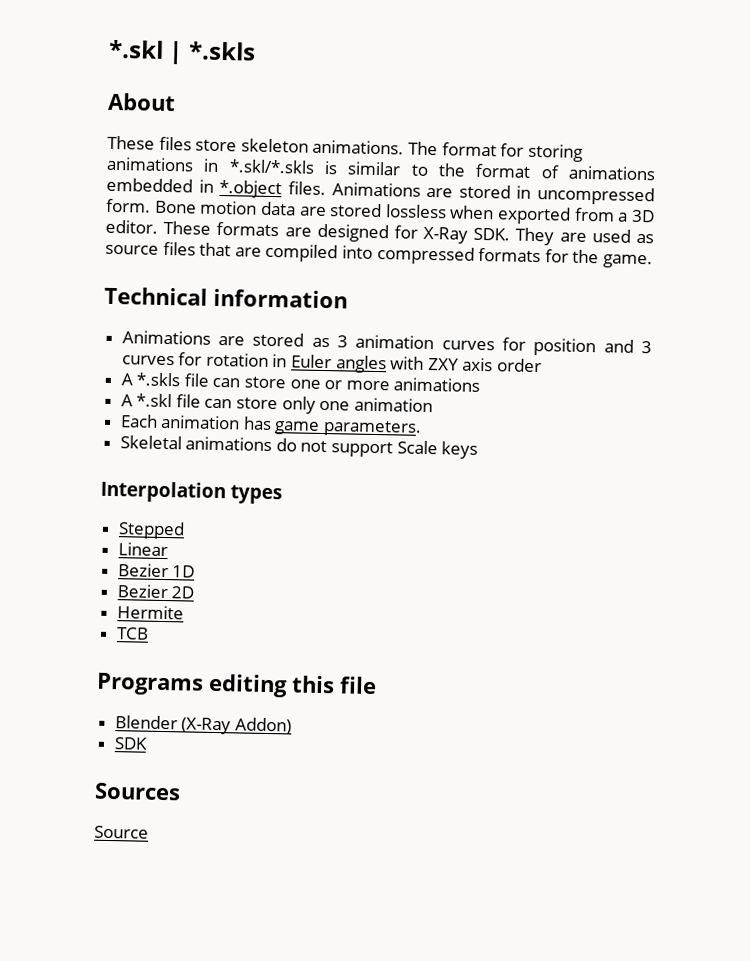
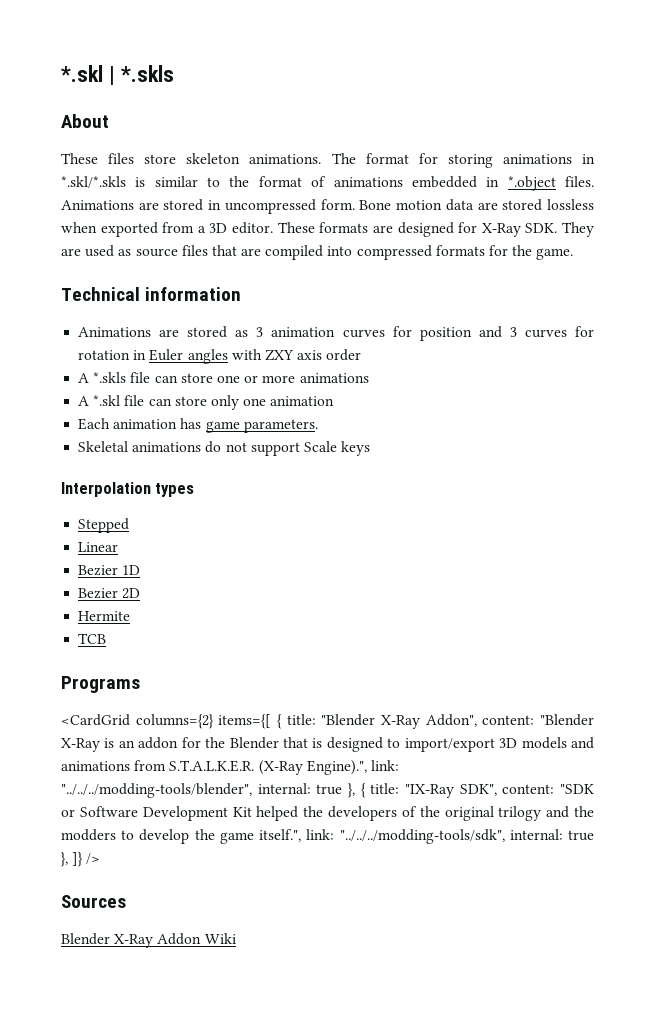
[208,673,377,698] [114,715,292,735] [113,737,148,750] [94,782,181,801] [94,825,149,839] editing this file // Blender (X-Ray Addon) // SDK // Sources // Source -> [61,714,595,729] [61,737,594,752] [61,760,399,775] [61,783,595,798] [61,806,594,821] [61,829,594,844] [61,852,101,867] [61,895,126,908] [61,933,236,948] // <CardGrid columns={2} items={[ { title: "Blender X-Ray Addon", content: "Blender X-Ray is an addon for the Blender that is designed to import/export 3D models and animations from S.T.A.L.K.E.R. (X-Ray Engine).", link: "../../../modding-tools/blender", internal: true }, { title: "IX-Ray SDK", content: "SDK or Software Development Kit helped the developers of the original trilogy and the modders to develop the game itself.", link: "../../../modding-tools/sdk", internal: true }, ]} /> // Sources // Blender X-Ray Addon Wiki

